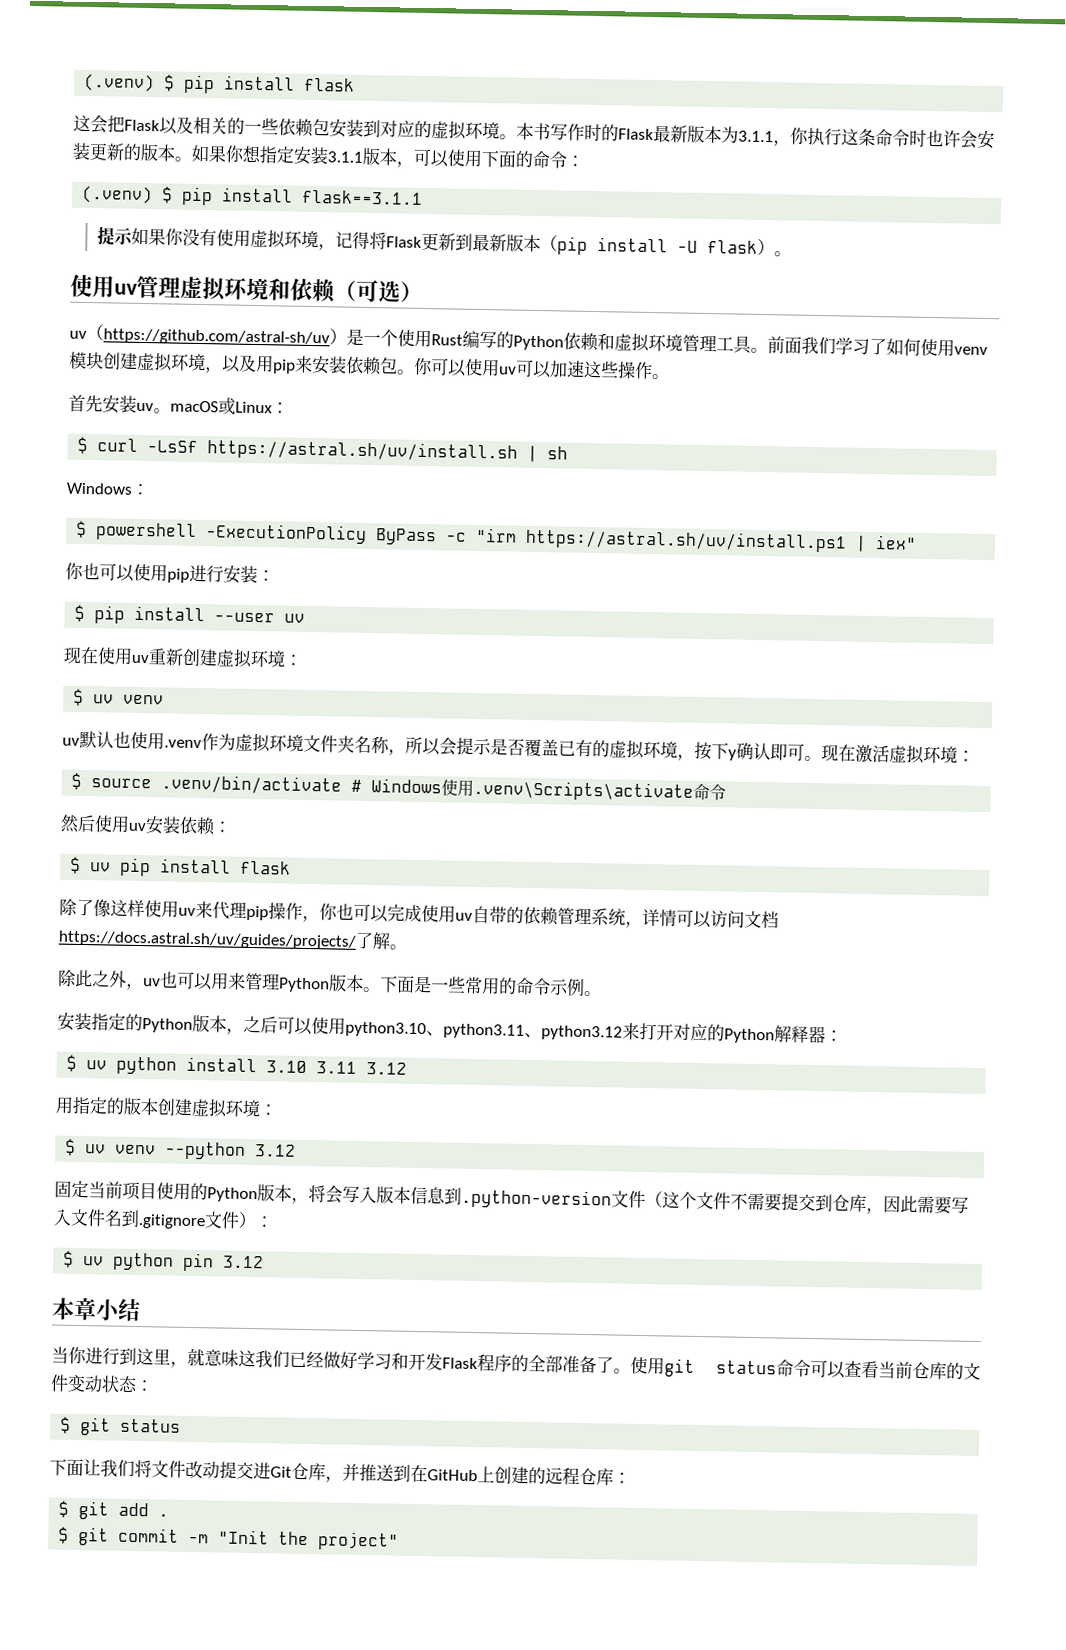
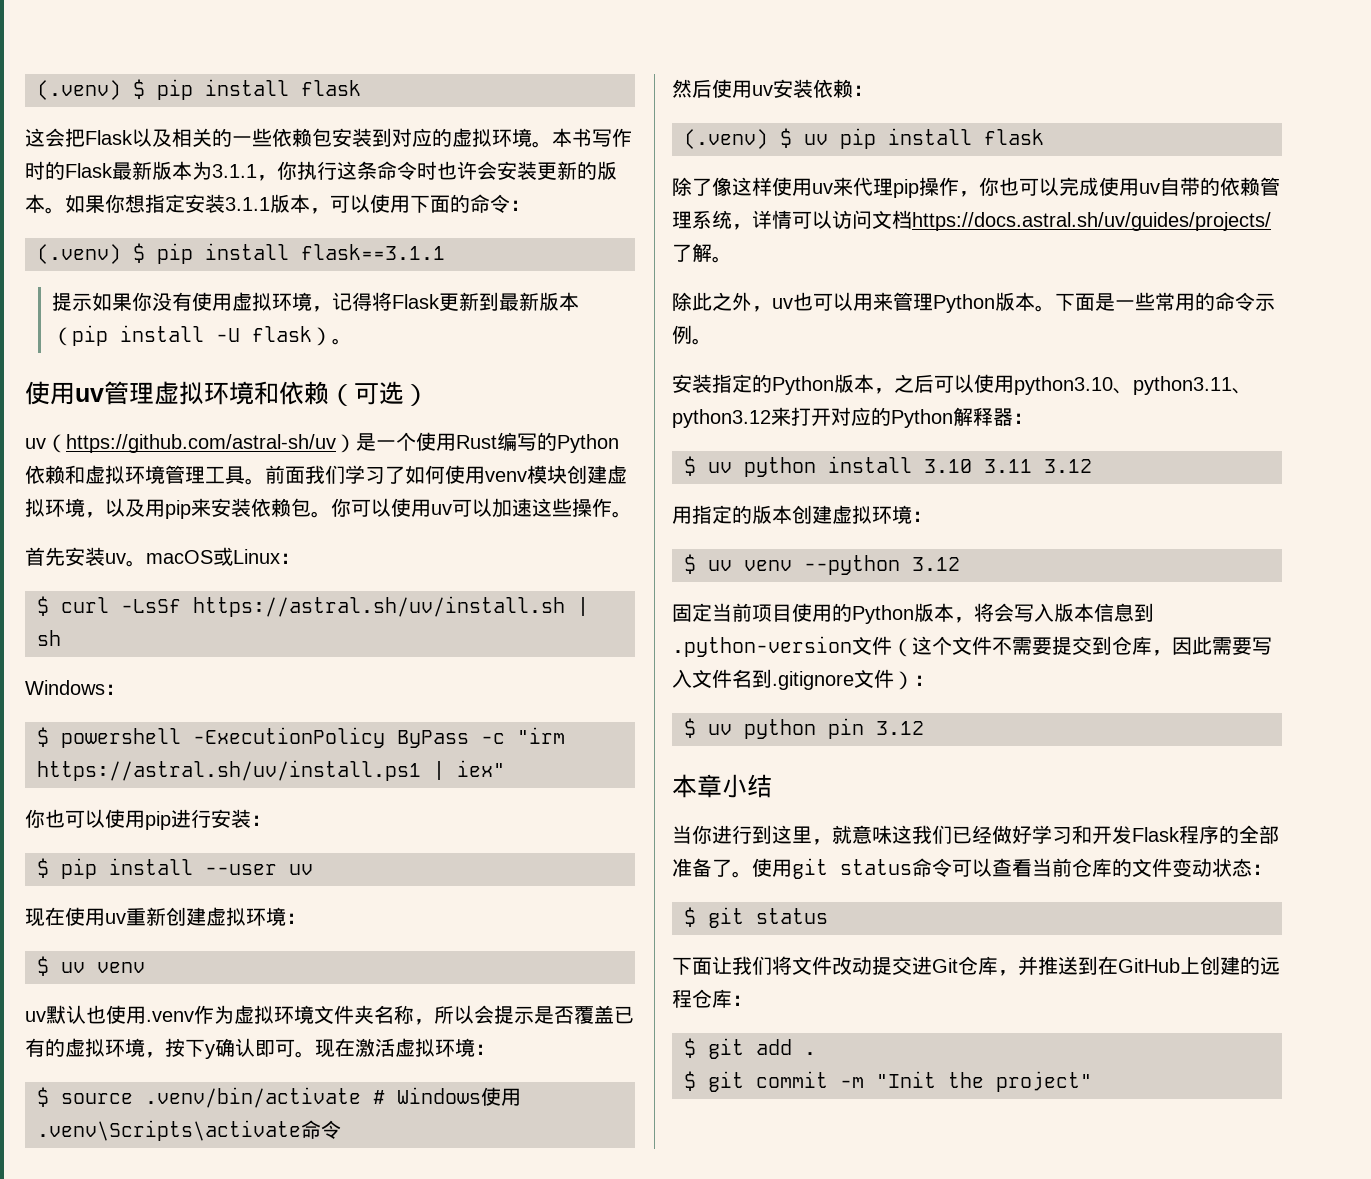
(232, 827) none -> [684,129,768,149] (.venv)

